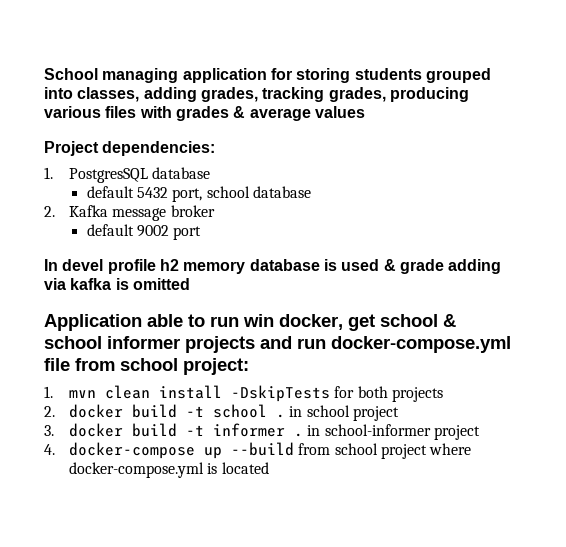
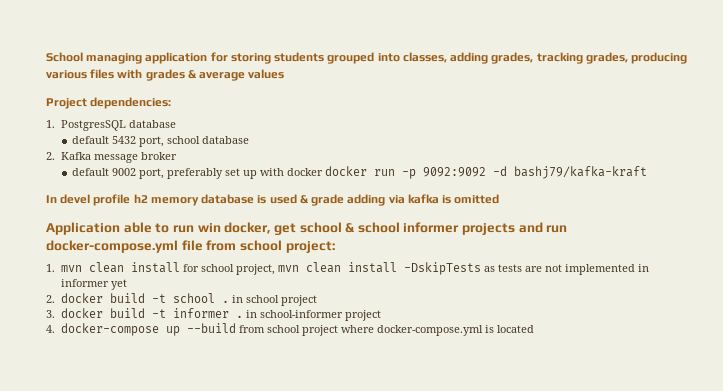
[173,226,202,240] port -> [139,166,648,179] port, preferably set up with docker docker run -p 9092:9092 -d bashj79/kafka-kraft
[231,385,444,402] -DskipTests for both projects -> [182,262,649,275] [60,279,127,290] for school project, mvn clean install -DskipTests as tests are not implemented in informer yet

